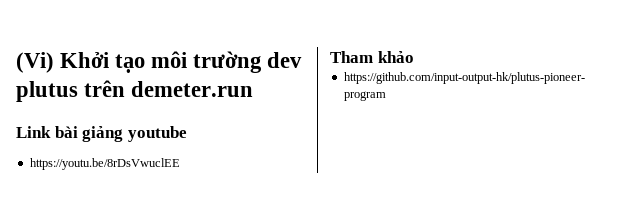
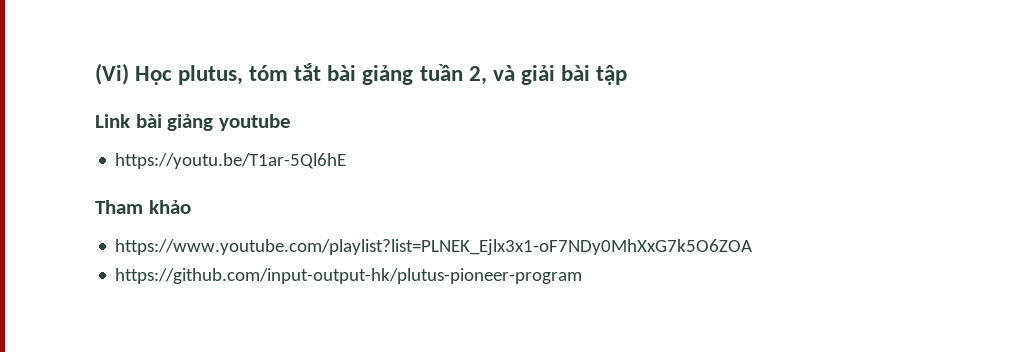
[60,51,303,73] [16,80,254,102] Khởi tạo môi trường dev plutus trên demeter.run -> [135,63,627,85] Học plutus, tóm tắt bài giảng tuần 2, và giải bài tập
[29,158,180,170] https://youtu.be/8rDsVwuclEE -> [115,153,347,169] https://youtu.be/T1ar-5Ql6hE
(414, 57) none -> [115,239,753,255] // https://www.youtube.com/playlist?list=PLNEK_Ejlx3x1-oF7NDy0MhXxG7k5O6ZOA

